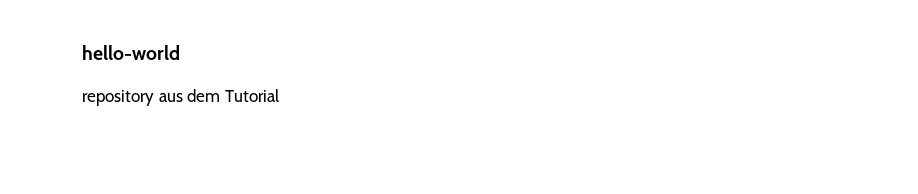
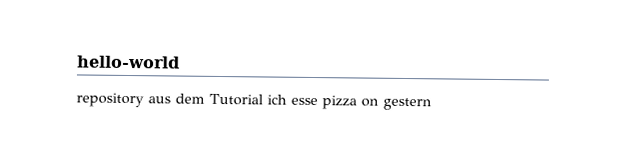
(279, 95) none -> [266,94,432,111] ich esse pizza on gestern

